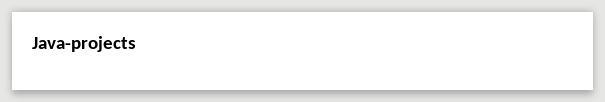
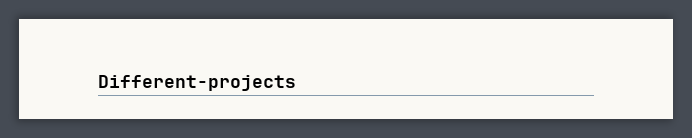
[32,36,136,52] Java-projects -> [98,75,296,91] Different-projects

